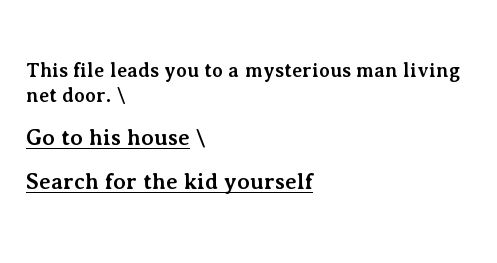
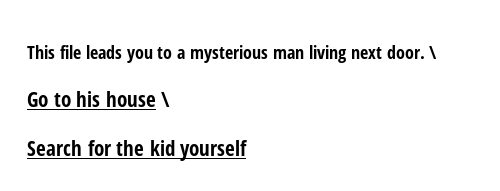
[26,89,57,102] net -> [350,47,382,59] next

